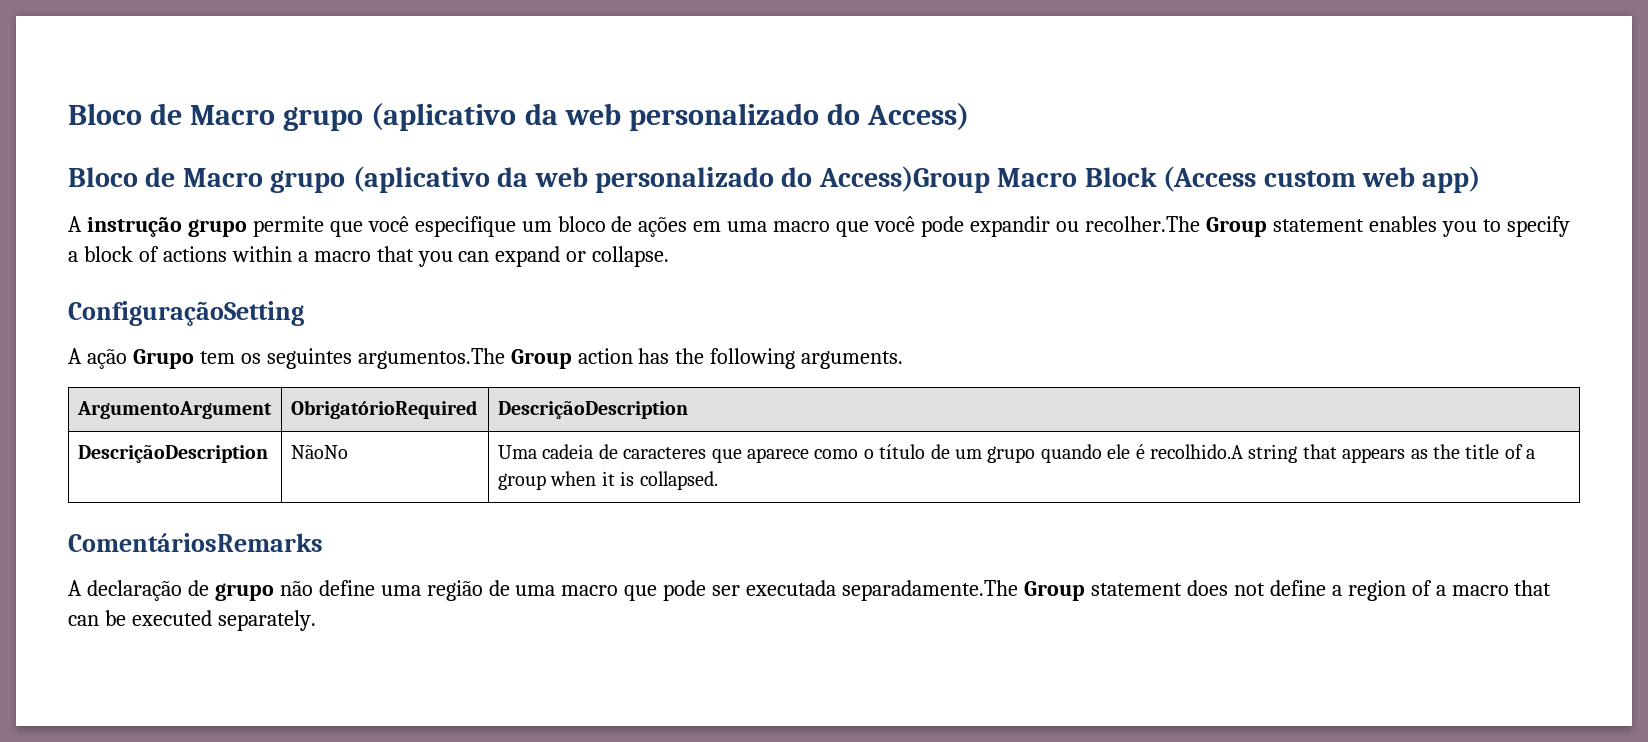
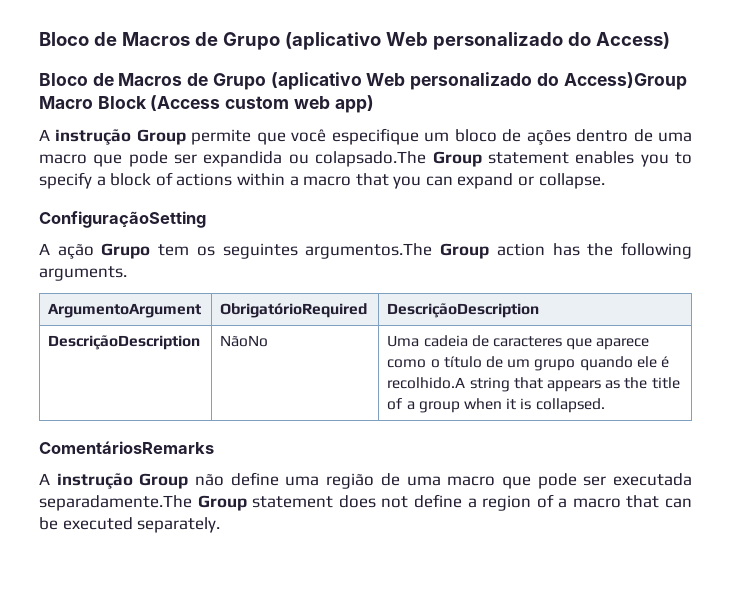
[68,103,621,131] Bloco de Macro grupo (aplicativo da web -> [39,32,428,50] Bloco de Macros de Grupo (aplicativo Web
[182,166,588,193] Macro grupo (aplicativo da web -> [118,72,406,90] Macros de Grupo (aplicativo Web
[187,219,247,237] grupo -> [136,129,186,145] Group
[693,216,1200,237] em uma macro que você pode expandir ou recolher.The -> [576,129,692,142] [39,151,427,167] dentro de uma macro que pode ser expandida ou colapsado.The
[86,580,274,601] declaração de grupo -> [56,473,189,489] instrução Group

